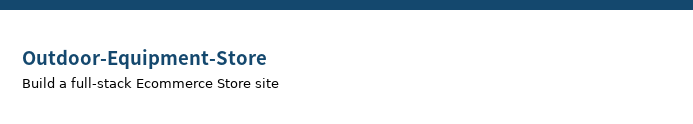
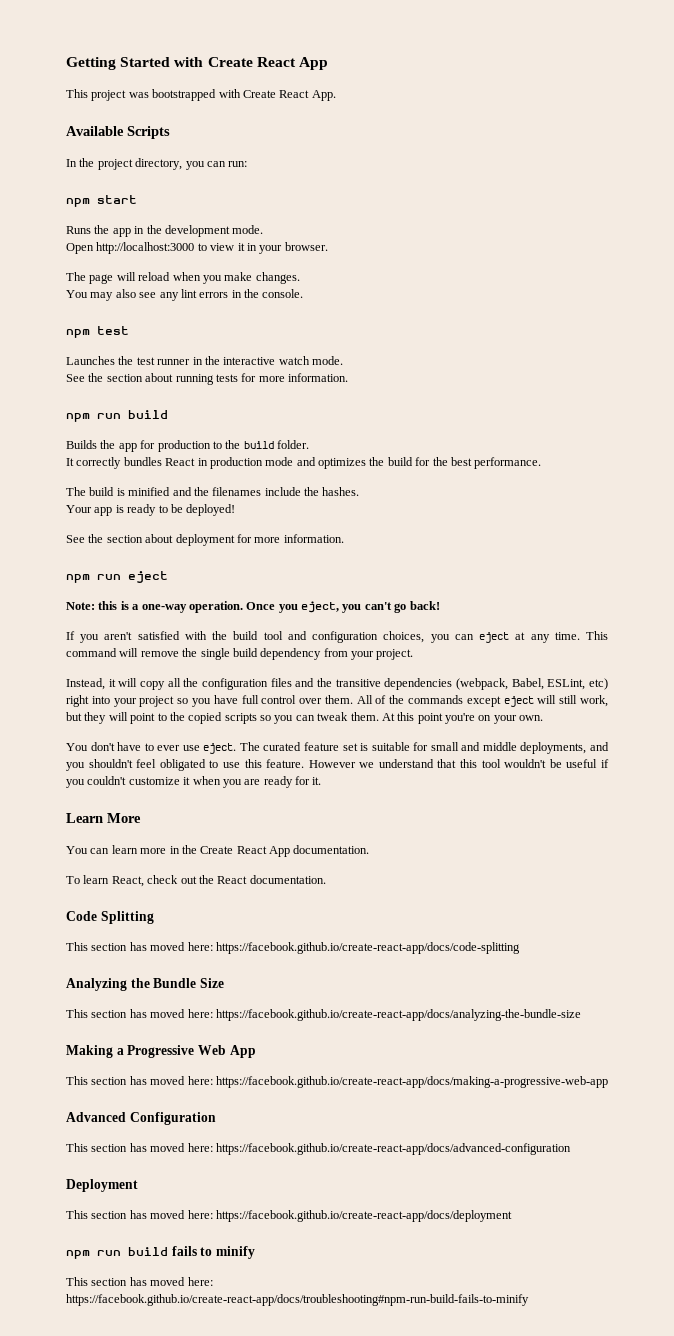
[22,49,267,69] [22,77,279,88] Outdoor-Equipment-Store // Build a full-stack Ecommerce Store site -> [66,57,328,70] [66,89,336,101] [66,126,170,139] [66,158,248,170] [66,195,137,207] [66,225,264,237] [66,242,328,254] [66,272,300,284] [66,289,304,301] [66,326,129,338] [66,356,343,365] [66,373,348,385] [66,410,168,422] [66,440,309,452] [66,457,542,469] [66,487,360,496] [66,504,236,516] [66,534,344,546] [66,571,168,583] [66,601,440,613] [66,631,609,643] [66,648,414,660] [66,678,609,690] [66,695,608,707] [66,712,544,724] [66,742,609,754] [66,759,609,771] [66,776,322,788] [66,813,141,823] [66,845,370,857] [66,875,326,887] [66,911,154,924] [66,942,520,954] [66,978,224,991] [66,1009,581,1021] [66,1045,256,1058] [66,1076,608,1088] [66,1112,216,1125] [66,1143,571,1155] [66,1179,138,1192] [66,1210,512,1222] [66,1246,255,1259] [66,1277,213,1286] [66,1294,529,1306] Getting Started with Create React App // This project was bootstrapped with Create React App. // Available Scripts // In the project directory, you can run: // npm start // Runs the app in the development mode. // Open http://localhost:3000 to view it in your browser. // The page will reload when you make changes. // You may also see any lint errors in the console. // npm test // Launches the test runner in the interactive watch mode. // See the section about running tests for more information. // npm run build // Builds the app for production to the build folder. // It correctly bundles React in production mode and optimizes the build for the best performance. // The build is minified and the filenames include the hashes. // Your app is ready to be deployed! // See the section about deployment for more information. // npm run eject // Note: this is a one-way operation. Once you eject, you can't go back! // If you aren't satisfied with the build tool and configuration choices, you can eject at any time. This command will remove the single build dependency from your project. // Instead, it will copy all the configuration files and the transitive dependencies (webpack, Babel, ESLint, etc) right into your project so you have full control over them. All of the commands except eject will still work, but they will point to the copied scripts so you can tweak them. At this point you're on your own. // You don't have to ever use eject. The curated feature set is suitable for small and middle deployments, and you shouldn't feel obligated to use this feature. However we understand that this tool wouldn't be useful if you couldn't customize it when you are ready for it. // Learn More // You can learn more in the Create React App documentation. // To learn React, check out the React documentation. // Code Splitting // This section has moved here: https://facebook.github.io/create-react-app/docs/code-splitting // Analyzing the Bundle Size // This section has moved here: https://facebook.github.io/create-react-app/docs/analyzing-the-bundle-size // Making a Progressive Web App // This section has moved here: https://facebook.github.io/create-react-app/docs/making-a-progressive-web-app // Advanced Configuration // This section has moved here: https://facebook.github.io/create-react-app/docs/advanced-configuration // Deployment // This section has moved here: https://facebook.github.io/create-react-app/docs/deployment // npm run build fails to minify // This section has moved here: https://facebook.github.io/create-react-app/docs/troubleshooting#npm-run-build-fails-to-minify

